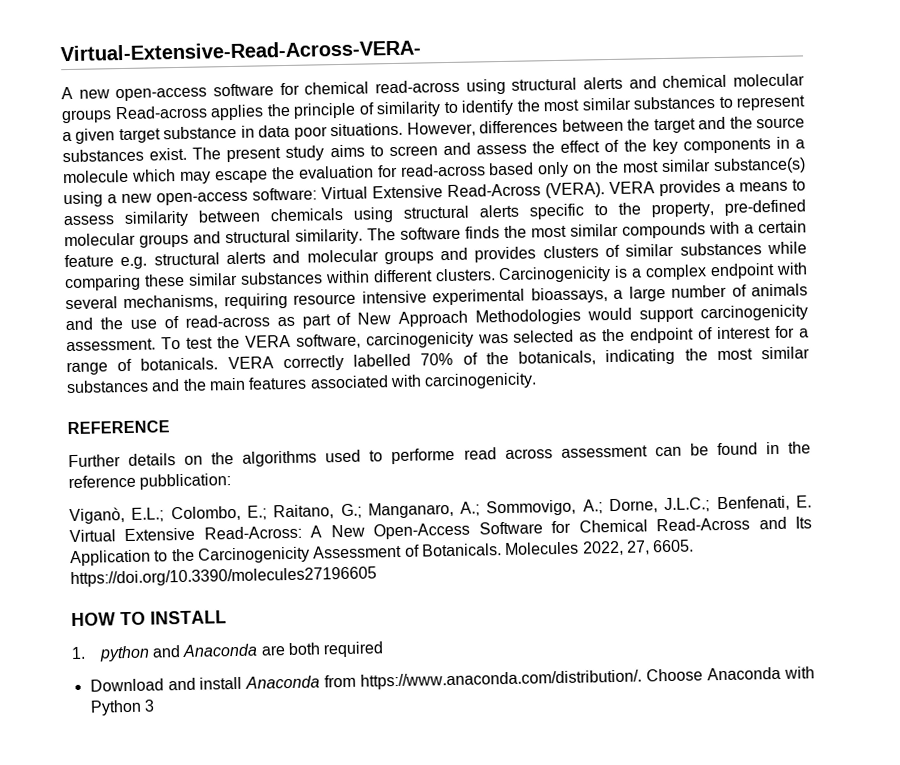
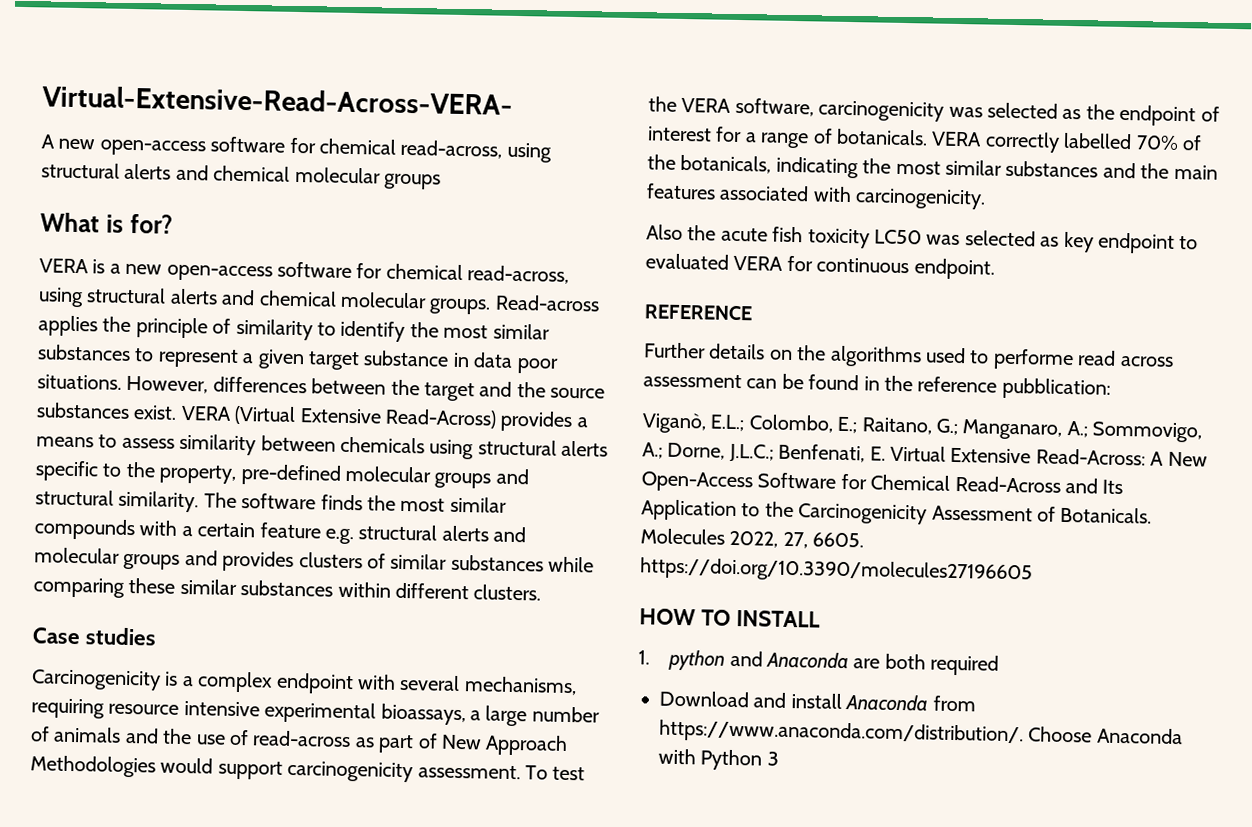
[375,79,461,94] read-across -> [400,139,503,159] read-across,
(112, 116) none -> [40,212,174,234] [39,258,570,284] [38,287,492,315] // What is for? // VERA is a new open-access software for chemical read-across, using structural alerts and chemical molecular groups.
[192,136,806,163] [63,157,807,184] [63,181,655,208] The present study aims to screen and assess the effect of the key components in a molecule which may escape the evaluation for read-across based only on the most similar substance(s) using a new open-access software: Virtual Extensive Read-Across (VERA). VERA -> [180,405,497,429] VERA (Virtual Extensive Read-Across)
(496, 275) none -> [32,627,158,646] // Case studies //
(538, 381) none -> [646,224,1199,254] [645,253,995,280] // Also the acute fish toxicity LC50 was selected as key endpoint to evaluated VERA for continuous endpoint.

